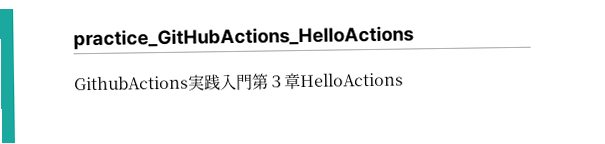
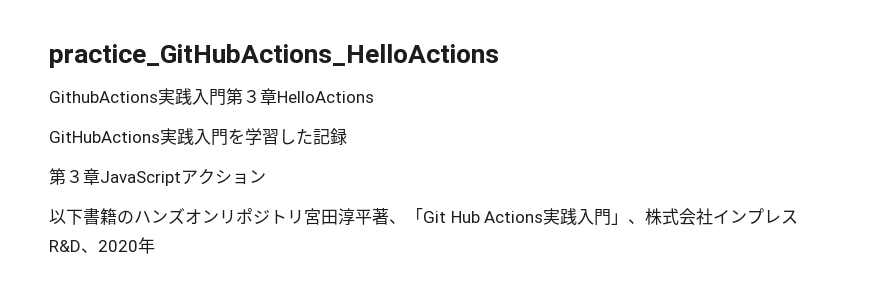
(404, 80) none -> [49,128,347,146] [49,168,266,186] [49,208,799,226] [49,237,155,254] // GitHubActions実践入門を学習した記録 // 第３章JavaScriptアクション // 以下書籍のハンズオンリポジトリ宮田淳平著、「Git Hub Actions実践入門」、株式会社インプレスR&D、2020年

